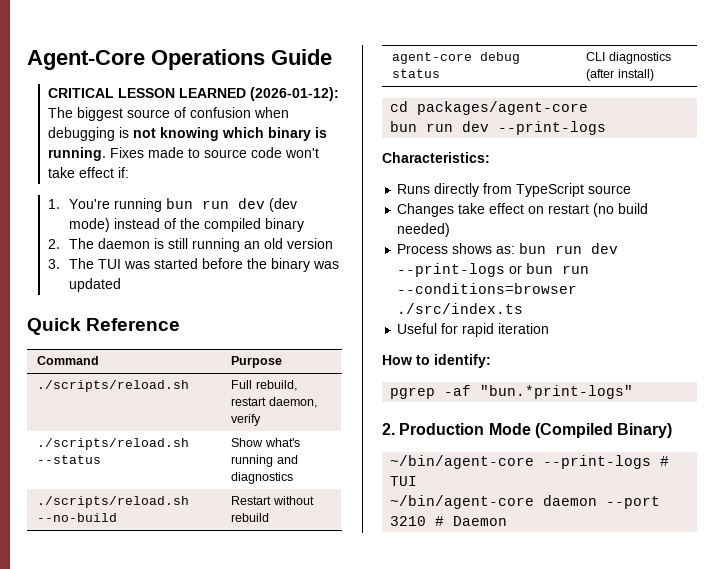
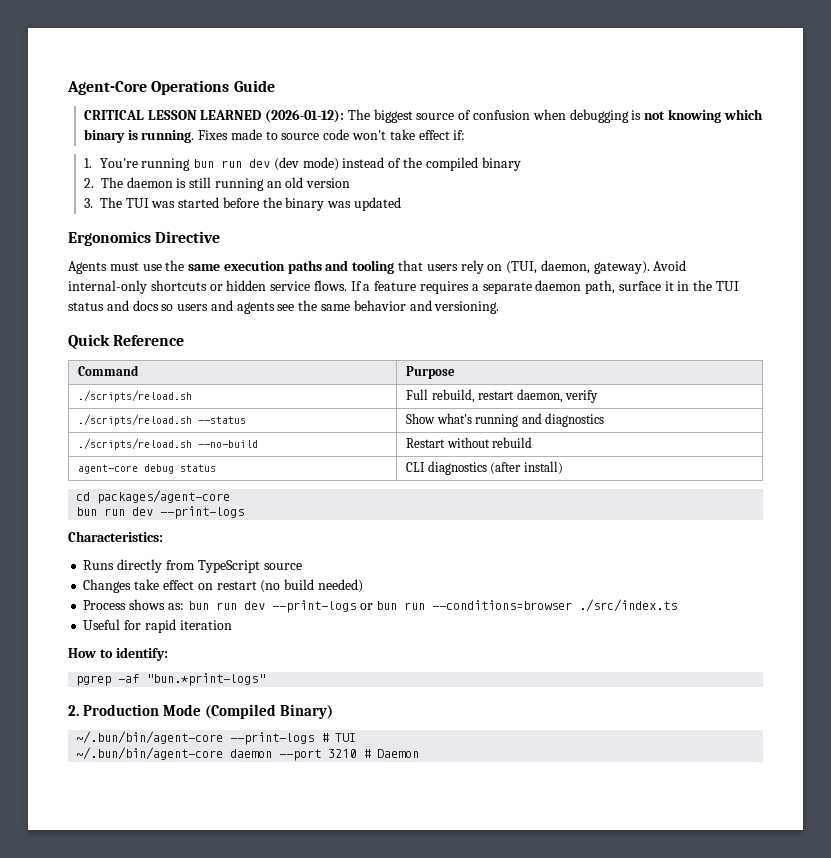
(122, 285) none -> [68,231,221,246] [68,260,687,274] [68,280,740,294] [68,300,500,314] // Ergonomics Directive // Agents must use the same execution paths and tooling that users rely on (TUI, daemon, gateway). Avoid internal-only shortcuts or hidden service flows. If a feature requires a separate daemon path, surface it in the TUI status and docs so users and agents see the same behavior and versioning.
[390,455,535,469] ~/bin/agent-core -> [76,731,224,744] ~/.bun/bin/agent-core
[390,495,535,509] ~/bin/agent-core -> [76,747,224,760] ~/.bun/bin/agent-core

